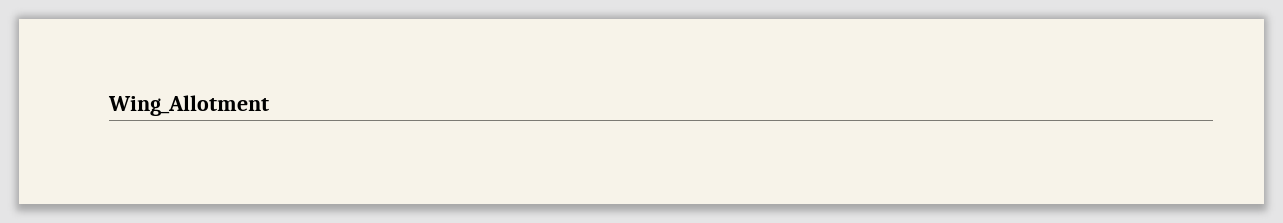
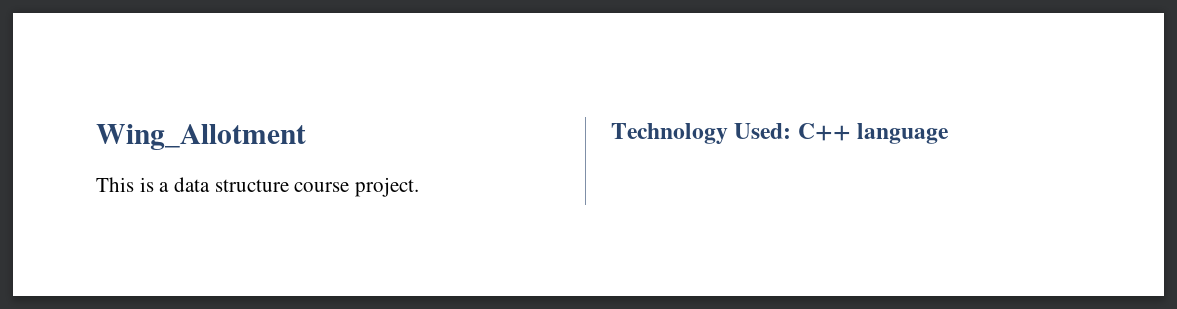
(269, 105) none -> [96,177,420,197] [611,123,950,144] // This is a data structure course project. // Technology Used: C++ language

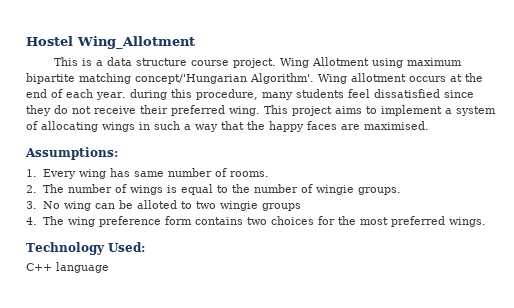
(96, 137) none -> [26,36,73,46] Hostel
(420, 187) none -> [280,57,463,68] [26,73,483,84] [26,89,474,100] [26,105,496,116] [26,121,429,132] [25,147,118,160] [26,168,270,179] [26,184,402,195] [26,200,302,211] [26,216,487,227] Wing Allotment using maximum bipartite matching concept/'Hungarian Algorithm'. Wing allotment occurs at the end of each year. during this procedure, many students feel dissatisfied since they do not receive their preferred wing. This project aims to implement a system of allocating wings in such a way that the happy faces are maximised. // Assumptions: // 1. Every wing has same number of rooms. // 2. The number of wings is equal to the number of wingie groups. // 3. No wing can be alloted to two wingie groups // 4. The wing preference form contains two choices for the most preferred wings.
(792, 131) none -> (145, 247) //

